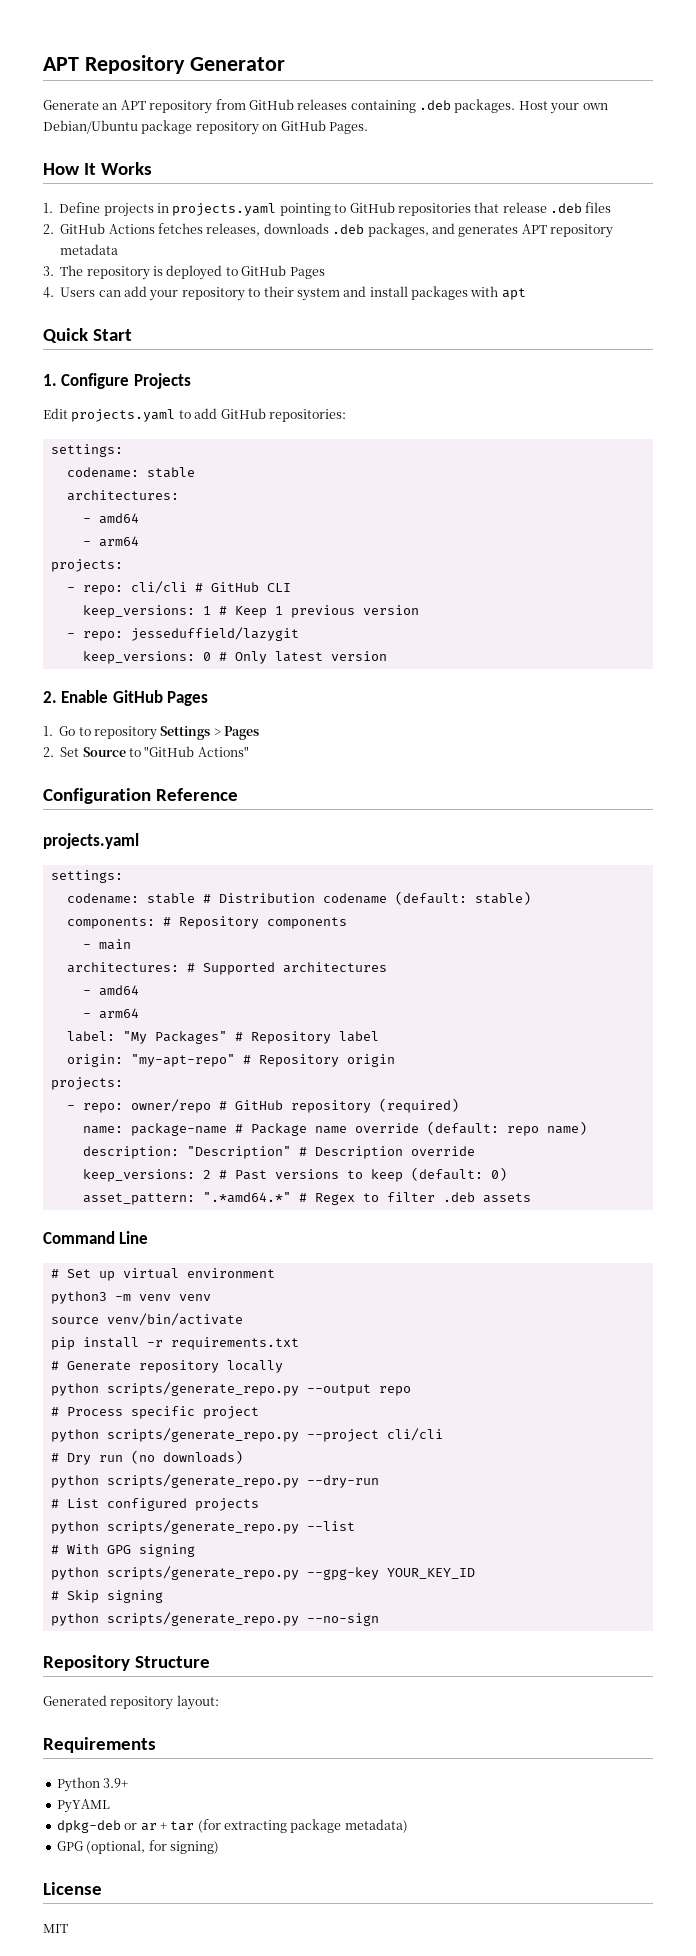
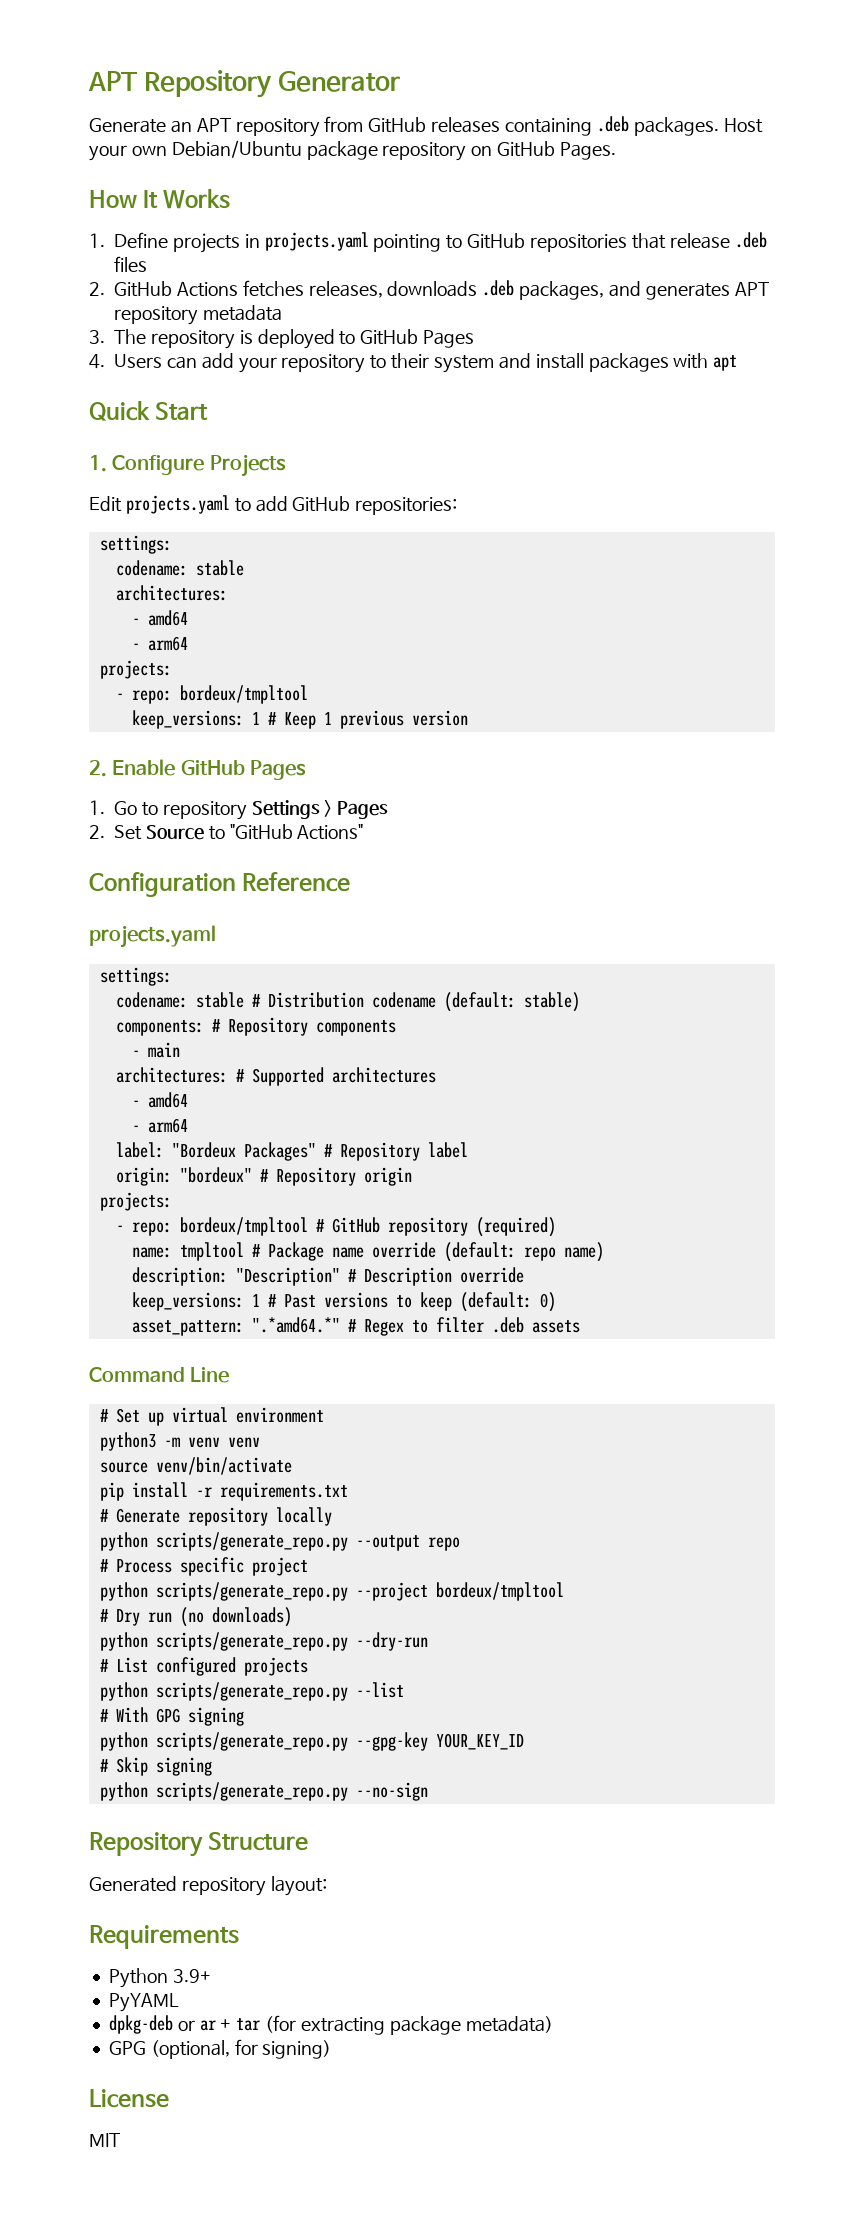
[130,581,291,594] cli/cli # GitHub CLI -> [179,685,308,704] bordeux/tmpltool
[66,627,299,641] [82,651,387,664] // - repo: jesseduffield/lazygit // keep_versions: 0 # Only latest version -> (468, 718) none
[122,1031,147,1044] "My -> [171,1142,236,1158] "Bordeux
[130,1054,235,1067] "my-apt-repo" -> [179,1167,252,1183] "bordeux"
[130,1099,211,1113] owner/repo -> [179,1217,308,1236] bordeux/tmpltool
[130,1123,227,1136] package-name -> [179,1242,244,1261] tmpltool
[202,1170,211,1179] 2 -> [251,1294,260,1307] 1
[386,1428,443,1441] cli/cli -> [435,1582,564,1601] bordeux/tmpltool

